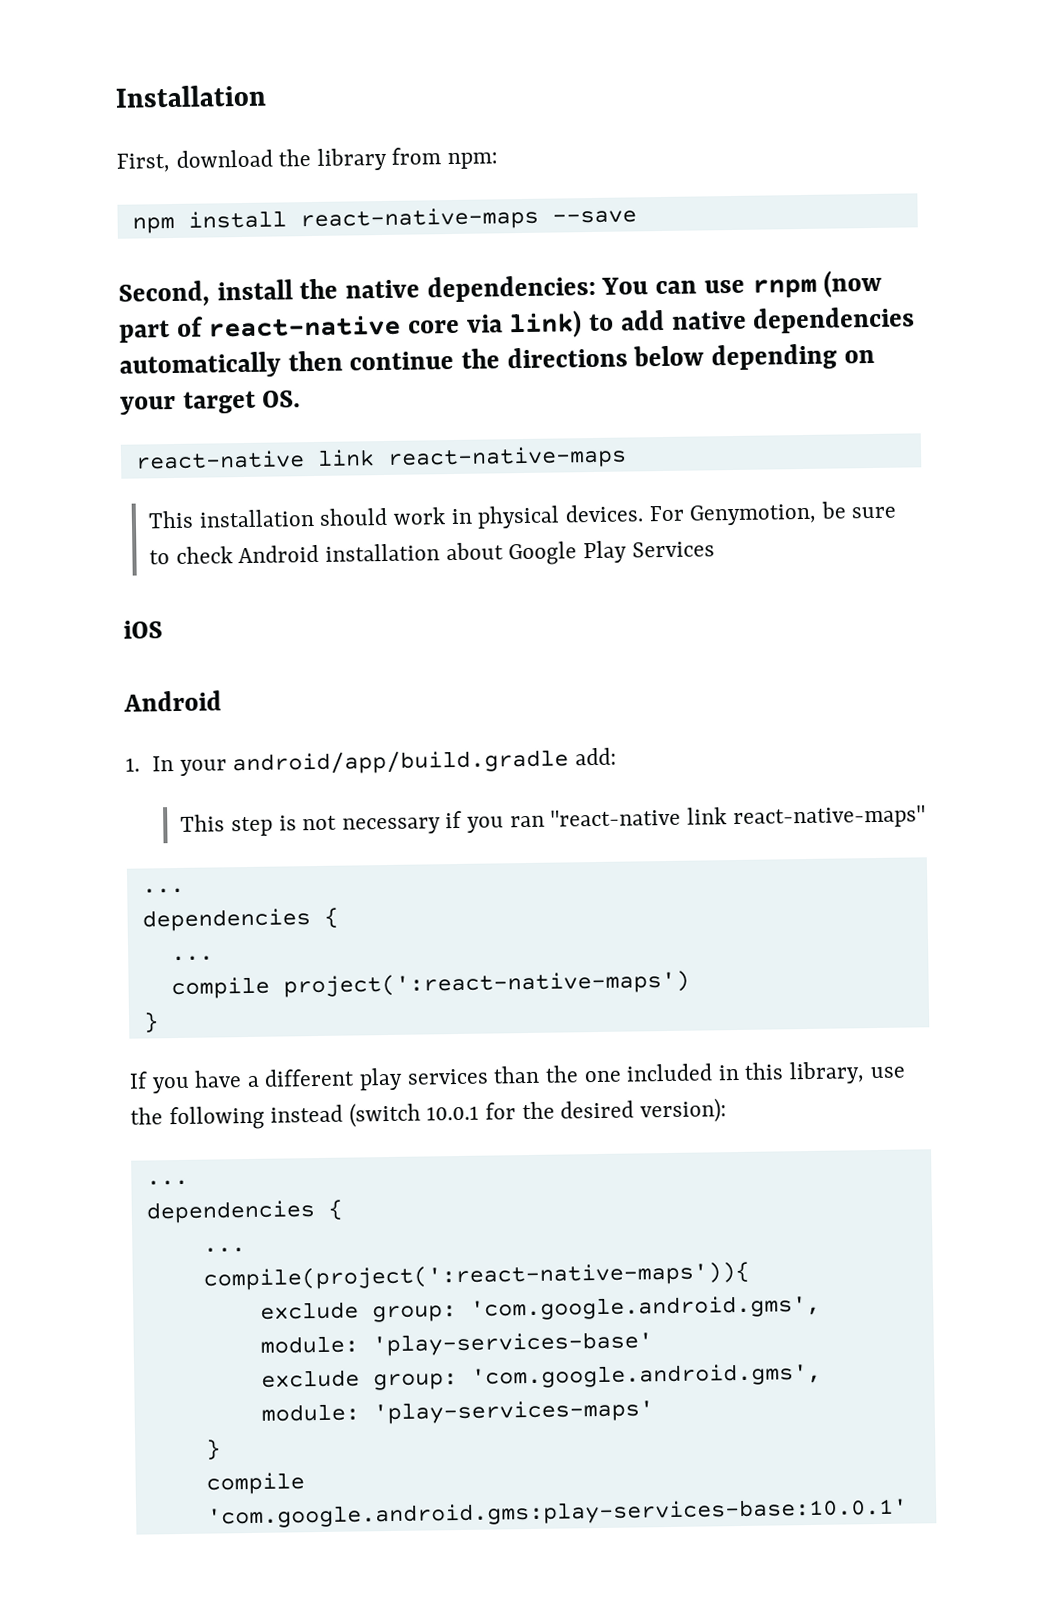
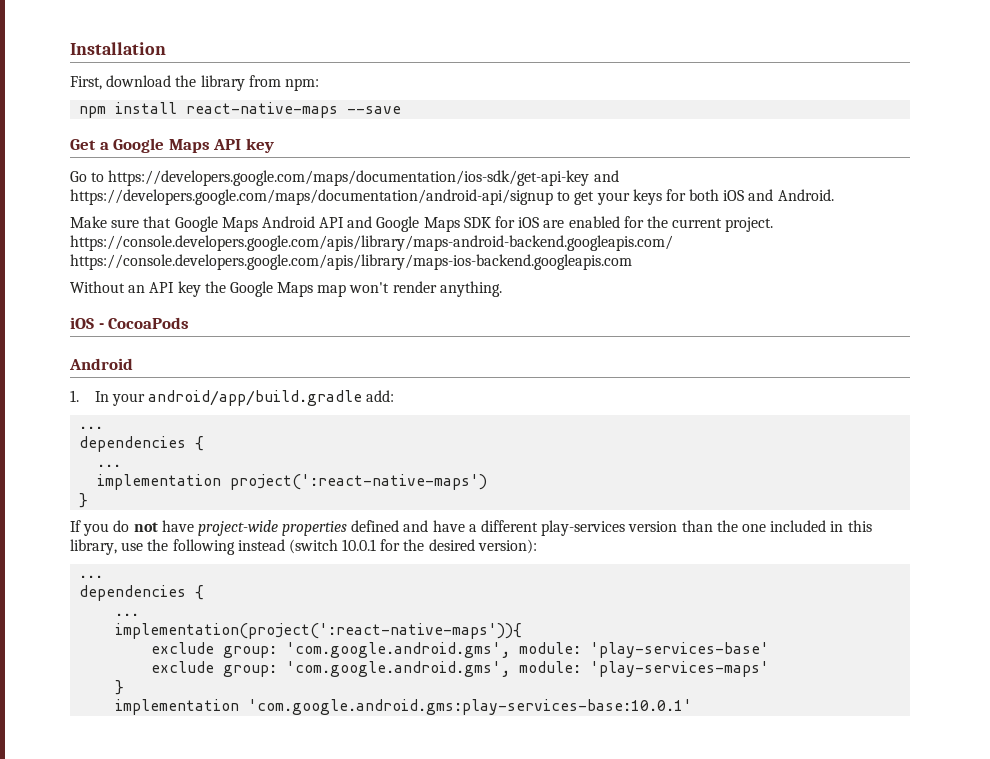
[118,269,883,308] [119,306,916,343] [119,343,875,379] [120,390,302,415] [134,445,627,470] [148,501,897,529] [149,540,715,566] [123,620,163,639] Second, install the native dependencies: You can use rnpm (now part of react-native core via link) to add native dependencies automatically then continue the directions below depending on your target OS. // react-native link react-native-maps // This installation should work in physical devices. For Genymotion, be sure to check Android installation about Google Play Services // iOS -> [70,138,274,153] [70,170,619,186] [70,189,834,205] [70,216,774,232] [70,235,673,251] [70,254,632,270] [70,281,502,297] [70,317,190,329] Get a Google Maps API key // Go to https://developers.google.com/maps/documentation/ios-sdk/get-api-key and https://developers.google.com/maps/documentation/android-api/signup to get your keys for both iOS and Android. // Make sure that Google Maps Android API and Google Maps SDK for iOS are enabled for the current project. https://console.developers.google.com/apis/library/maps-android-backend.googleapis.com/ https://console.developers.google.com/apis/library/maps-ios-backend.googleapis.com // Without an API key the Google Maps map won't render anything. // iOS - CocoaPods
[180,805,926,837] [141,887,185,894] [141,907,339,932] [170,955,214,962] [170,976,270,1000] // This step is not necessary if you ran "react-native link react-native-maps" // ... // dependencies { // ... // compile -> [79,426,104,429] [79,436,205,452] [97,464,122,467] [97,474,222,490] // ... // dependencies { // ... // implementation
(190, 1085) none -> [113,520,429,536] do not have project-wide properties defined and
[359,1067,489,1091] play services -> [541,520,678,536] play-services version
[202,1261,750,1291] compile(project(':react-native-maps')){ -> [115,623,523,639] implementation(project(':react-native-maps')){
[205,1472,305,1495] compile -> [115,699,240,715] implementation

